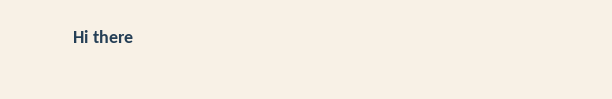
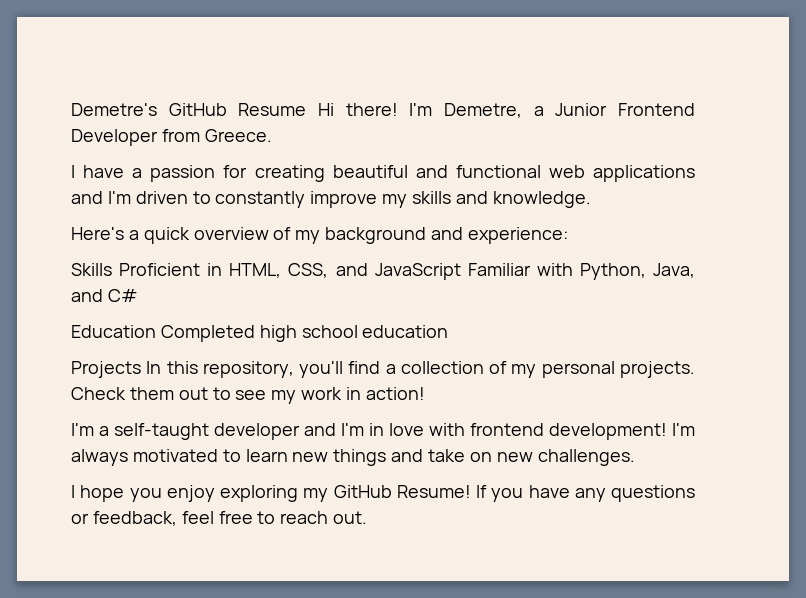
[73,30,133,43] Hi there -> [71,103,696,118] [71,129,272,146] [71,165,696,182] [71,191,591,208] [71,227,568,244] [71,263,696,280] [71,289,138,302] [71,325,449,342] [71,361,695,378] [71,387,425,404] [71,423,695,440] [71,449,635,466] [71,485,695,502] [71,511,368,526] Demetre's GitHub Resume Hi there! I'm Demetre, a Junior Frontend Developer from Greece. // I have a passion for creating beautiful and functional web applications and I'm driven to constantly improve my skills and knowledge. // Here's a quick overview of my background and experience: // Skills Proficient in HTML, CSS, and JavaScript Familiar with Python, Java, and C# // Education Completed high school education // Projects In this repository, you'll find a collection of my personal projects. Check them out to see my work in action! // I'm a self-taught developer and I'm in love with frontend development! I'm always motivated to learn new things and take on new challenges. // I hope you enjoy exploring my GitHub Resume! If you have any questions or feedback, feel free to reach out.

